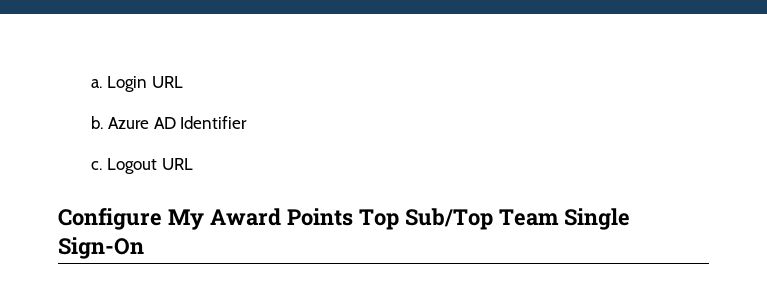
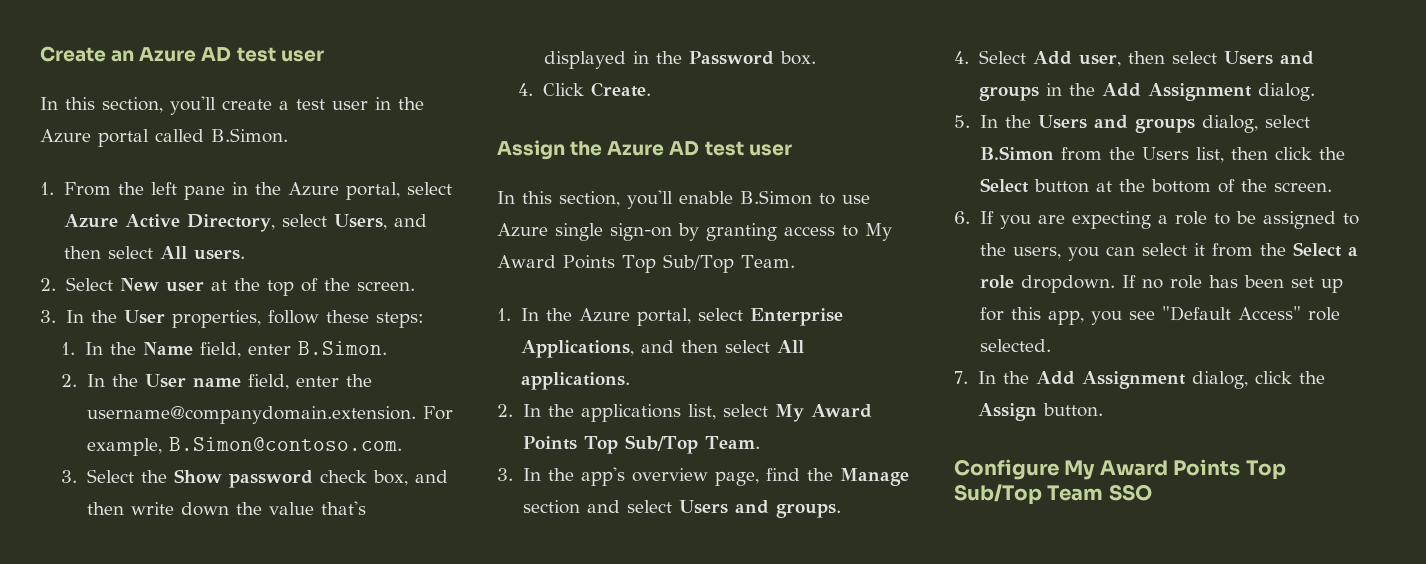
[91,76,183,92] [91,116,248,129] [91,158,193,174] a. Login URL // b. Azure AD Identifier // c. Logout URL -> [40,46,324,62] [40,96,424,115] [40,128,288,147] [40,182,452,200] [63,214,427,232] [63,246,245,260] [40,277,415,296] [40,310,424,328] [61,341,387,358] [61,374,372,390] [86,406,453,424] [86,437,402,456] [61,469,448,488] [86,501,366,516] [543,51,816,69] [518,82,651,97] [497,140,792,160] [497,190,870,209] [497,223,892,241] [497,254,795,273] [497,308,843,326] [520,340,804,358] [520,372,630,390] [497,404,873,422] [522,435,761,454] [497,467,909,486] [522,500,841,518] [954,50,1314,67] [978,83,1315,101] [954,115,1310,133] [979,146,1345,163] [979,178,1332,193] [954,211,1359,229] [979,242,1358,261] [979,275,1343,293] [979,306,1340,325] [979,339,1051,352] [954,371,1325,389] [977,403,1103,421] Create an Azure AD test user // In this section, you'll create a test user in the Azure portal called B.Simon. // 1. From the left pane in the Azure portal, select Azure Active Directory, select Users, and then select All users. // 2. Select New user at the top of the screen. // 3. In the User properties, follow these steps: // 1. In the Name field, enter B.Simon. // 2. In the User name field, enter the username@companydomain.extension. For example, B.Simon@contoso.com. // 3. Select the Show password check box, and then write down the value that's displayed in the Password box. // 4. Click Create. // Assign the Azure AD test user // In this section, you'll enable B.Simon to use Azure single sign-on by granting access to My Award Points Top Sub/Top Team. // 1. In the Azure portal, select Enterprise Applications, and then select All applications. // 2. In the applications list, select My Award Points Top Sub/Top Team. // 3. In the app's overview page, find the Manage section and select Users and groups. // 4. Select Add user, then select Users and groups in the Add Assignment dialog. // 5. In the Users and groups dialog, select B.Simon from the Users list, then click the Select button at the bottom of the screen. // 6. If you are expecting a role to be assigned to the users, you can select it from the Select a role dropdown. If no role has been set up for this app, you see "Default Access" role selected. // 7. In the Add Assignment dialog, click the Assign button.
[563,208,630,230] [58,237,144,259] Single Sign-On -> [1108,484,1152,501] SSO

